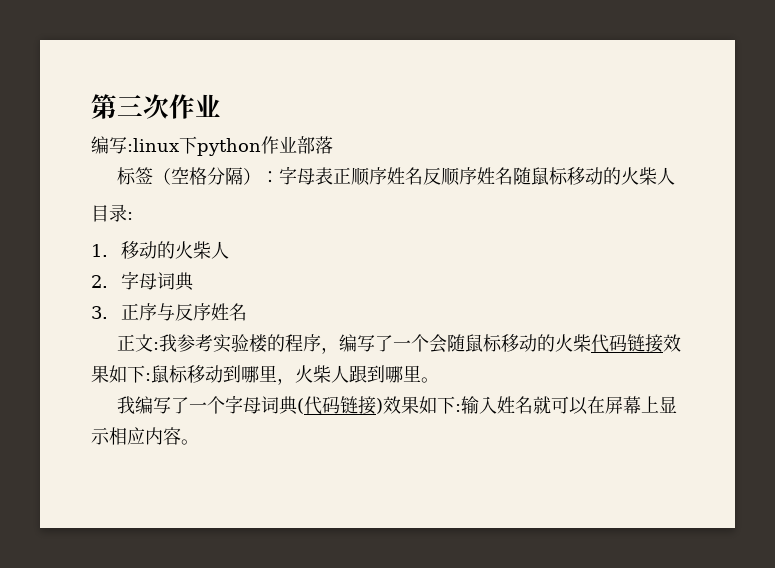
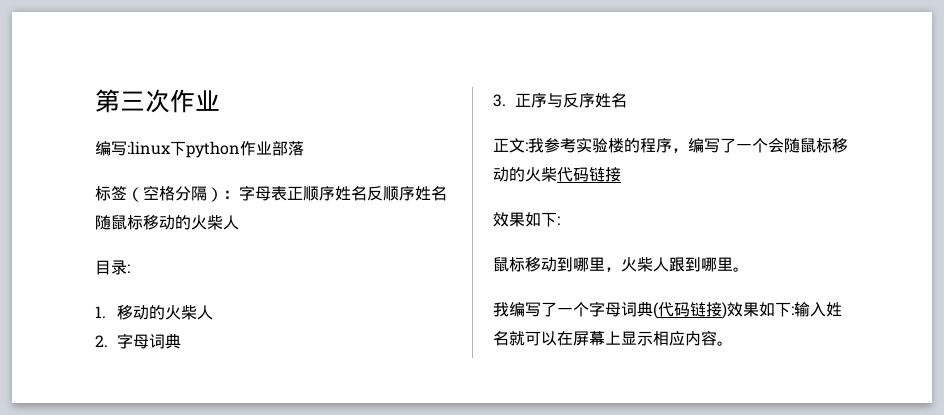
[662,334,681,352] [91,365,151,383] 效果如下: -> [493,212,560,227] // 效果如下: //

